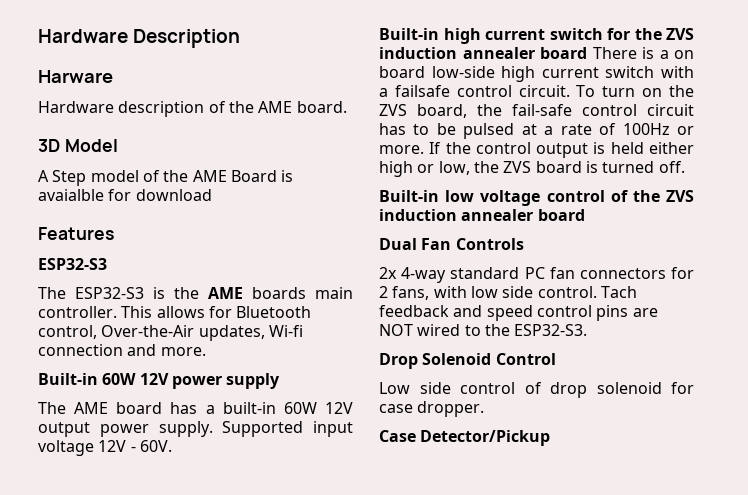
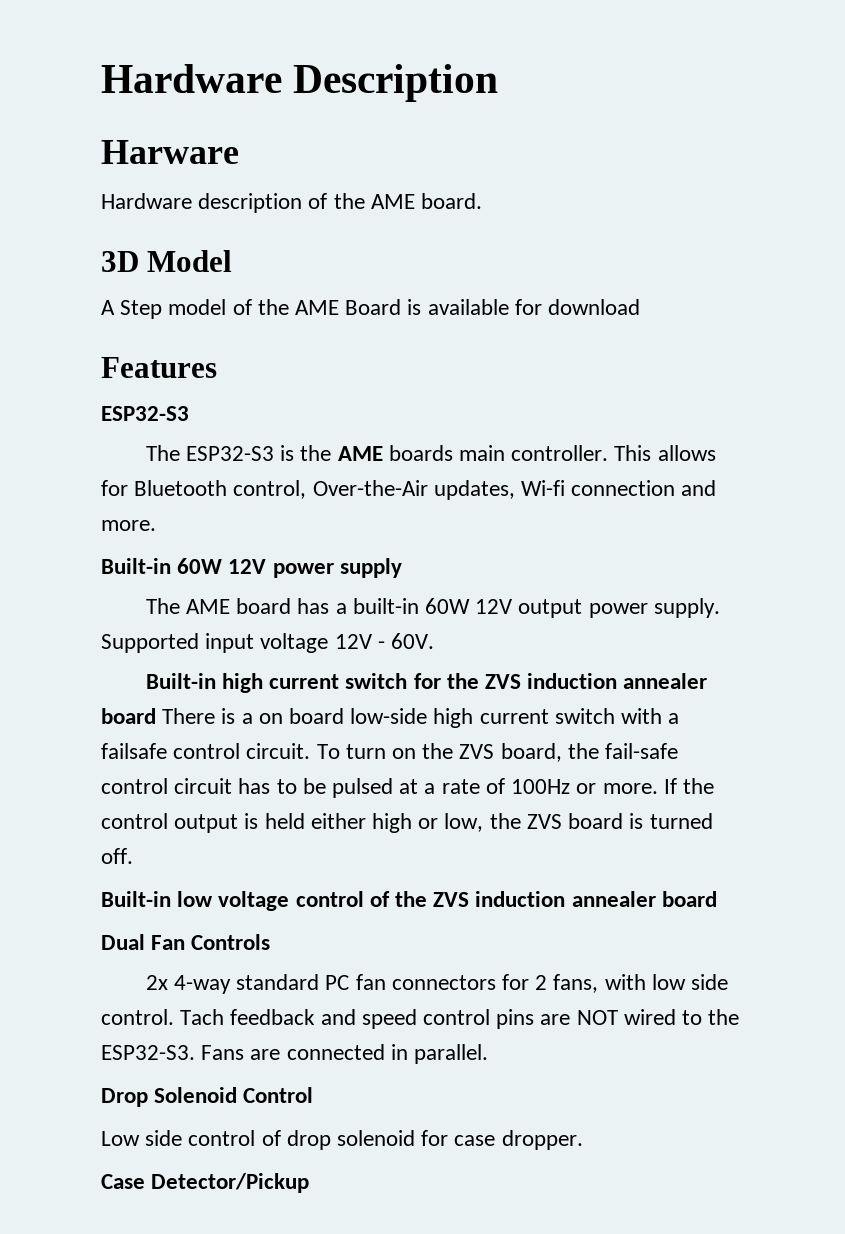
[38,189,104,201] avaialble -> [427,299,509,315] available
(588, 330) none -> [201,1044,489,1064] Fans are connected in parallel.

